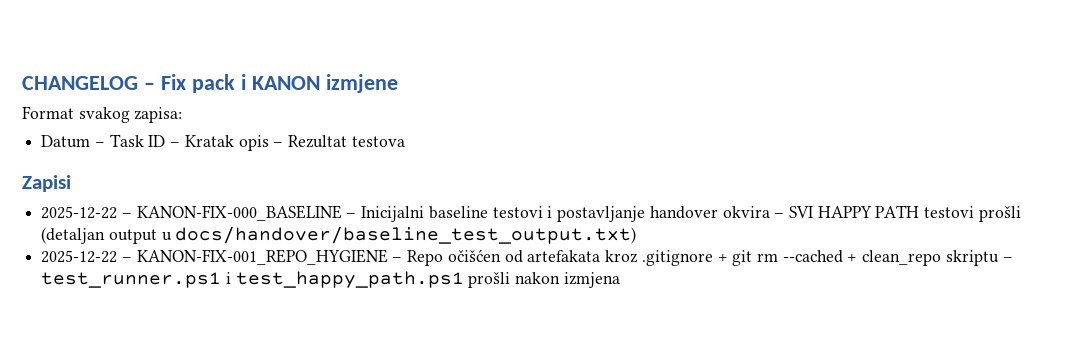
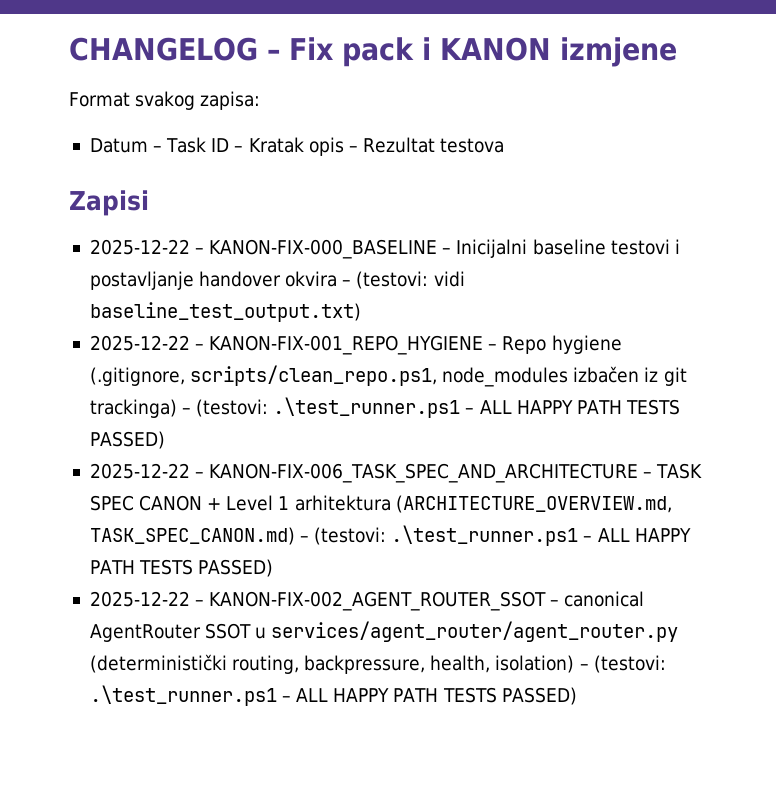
[788,205,1021,222] [41,226,637,244] SVI HAPPY PATH testovi prošli (detaljan output u docs/handover/baseline_test_output.txt) -> [356,271,465,289] [89,302,361,322] (testovi: vidi baseline_test_output.txt)
[447,249,1013,266] [41,271,620,288] očišćen od artefakata kroz .gitignore + git rm --cached + clean_repo skriptu – test_runner.ps1 i test_happy_path.ps1 prošli nakon izmjena -> [551,335,622,354] [89,365,687,387] [89,397,680,418] [89,431,165,449] [89,463,703,483] [89,495,672,513] [89,525,691,546] [89,559,274,577] [89,591,645,611] [89,621,679,642] [89,654,666,674] [89,685,577,706] hygiene (.gitignore, scripts/clean_repo.ps1, node_modules izbačen iz git trackinga) – (testovi: .\test_runner.ps1 – ALL HAPPY PATH TESTS PASSED) // 2025-12-22 – KANON-FIX-006_TASK_SPEC_AND_ARCHITECTURE – TASK SPEC CANON + Level 1 arhitektura (ARCHITECTURE_OVERVIEW.md, TASK_SPEC_CANON.md) – (testovi: .\test_runner.ps1 – ALL HAPPY PATH TESTS PASSED) // 2025-12-22 – KANON-FIX-002_AGENT_ROUTER_SSOT – canonical AgentRouter SSOT u services/agent_router/agent_router.py (deterministički routing, backpressure, health, isolation) – (testovi: .\test_runner.ps1 – ALL HAPPY PATH TESTS PASSED)

